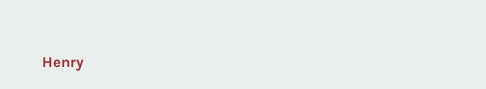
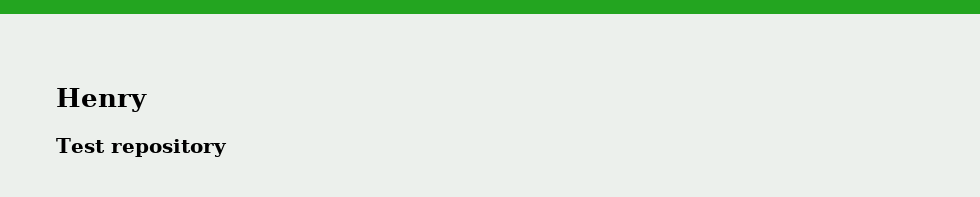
(84, 64) none -> [56,138,227,157] // Test repository

